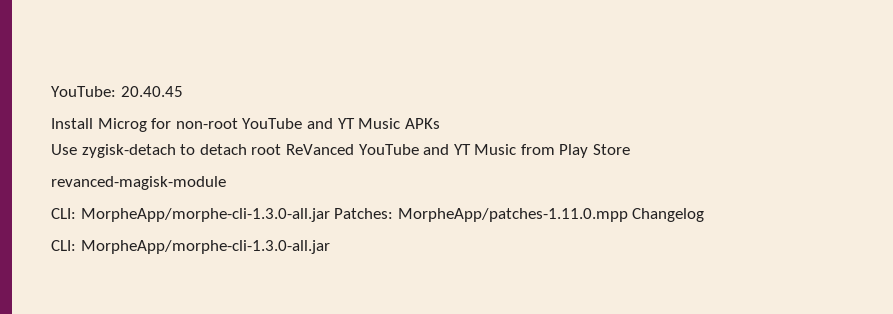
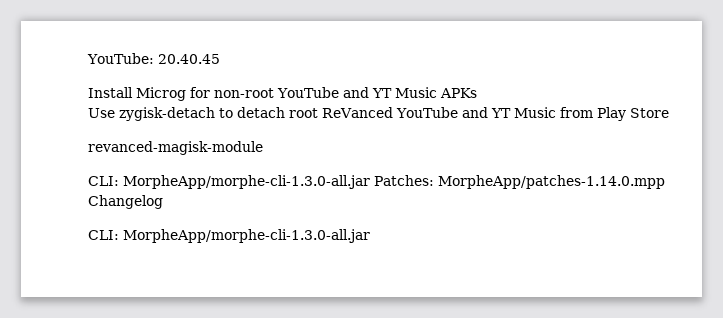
[397,208,628,222] MorpheApp/patches-1.11.0.mpp -> [438,175,665,189] MorpheApp/patches-1.14.0.mpp

